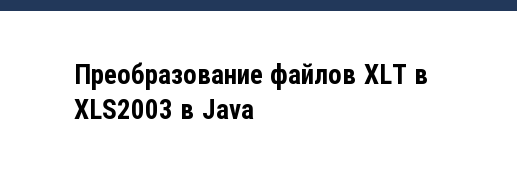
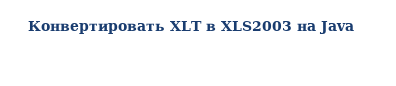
[74,62,357,90] Преобразование файлов -> [28,21,165,34] Конвертировать
[180,104,195,119] в -> [296,23,316,31] на

